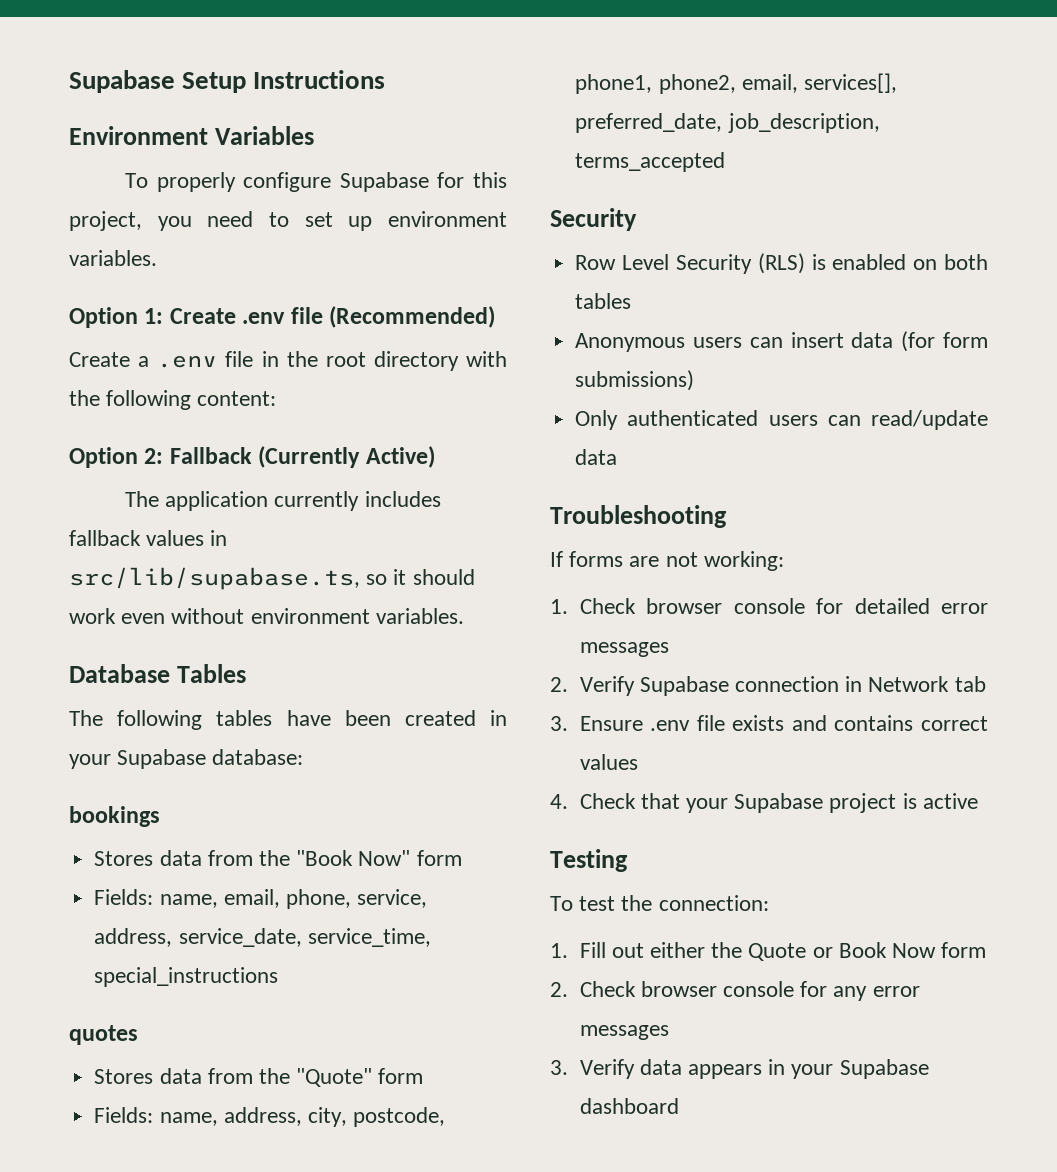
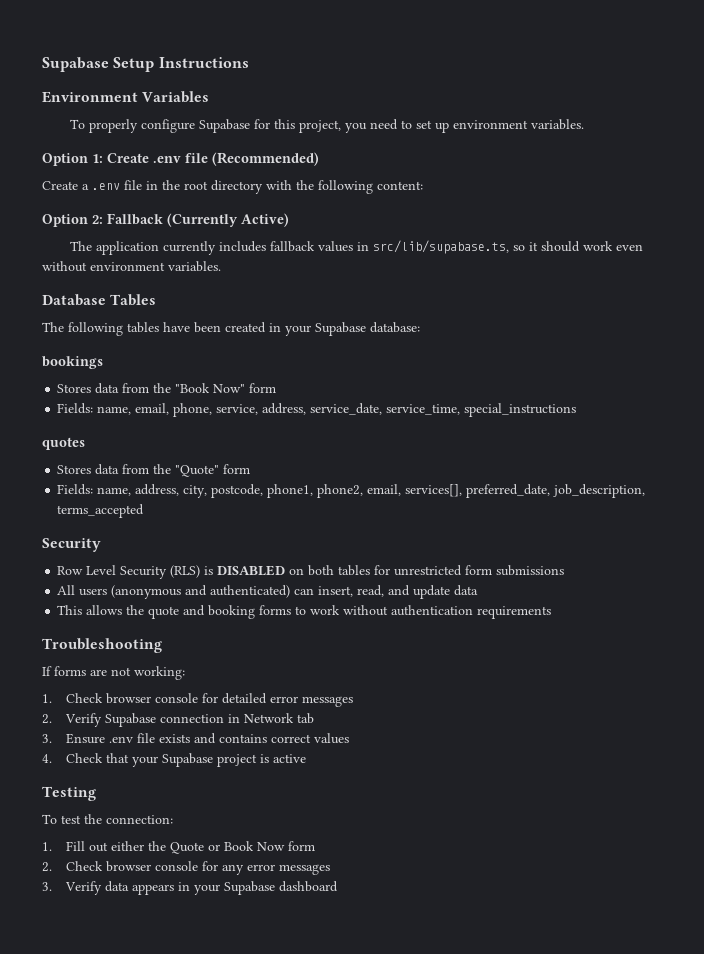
[832,254,907,270] enabled -> [217,565,286,576] DISABLED
[575,331,988,352] [575,370,695,391] [575,410,988,430] [575,449,618,465] // Anonymous users can insert data (for form submissions) // Only authenticated users can read/update data -> [374,565,565,576] [57,585,479,599] [57,605,552,619] for unrestricted form submissions // All users (anonymous and authenticated) can insert, read, and update data // This allows the quote and booking forms to work without authentication requirements

